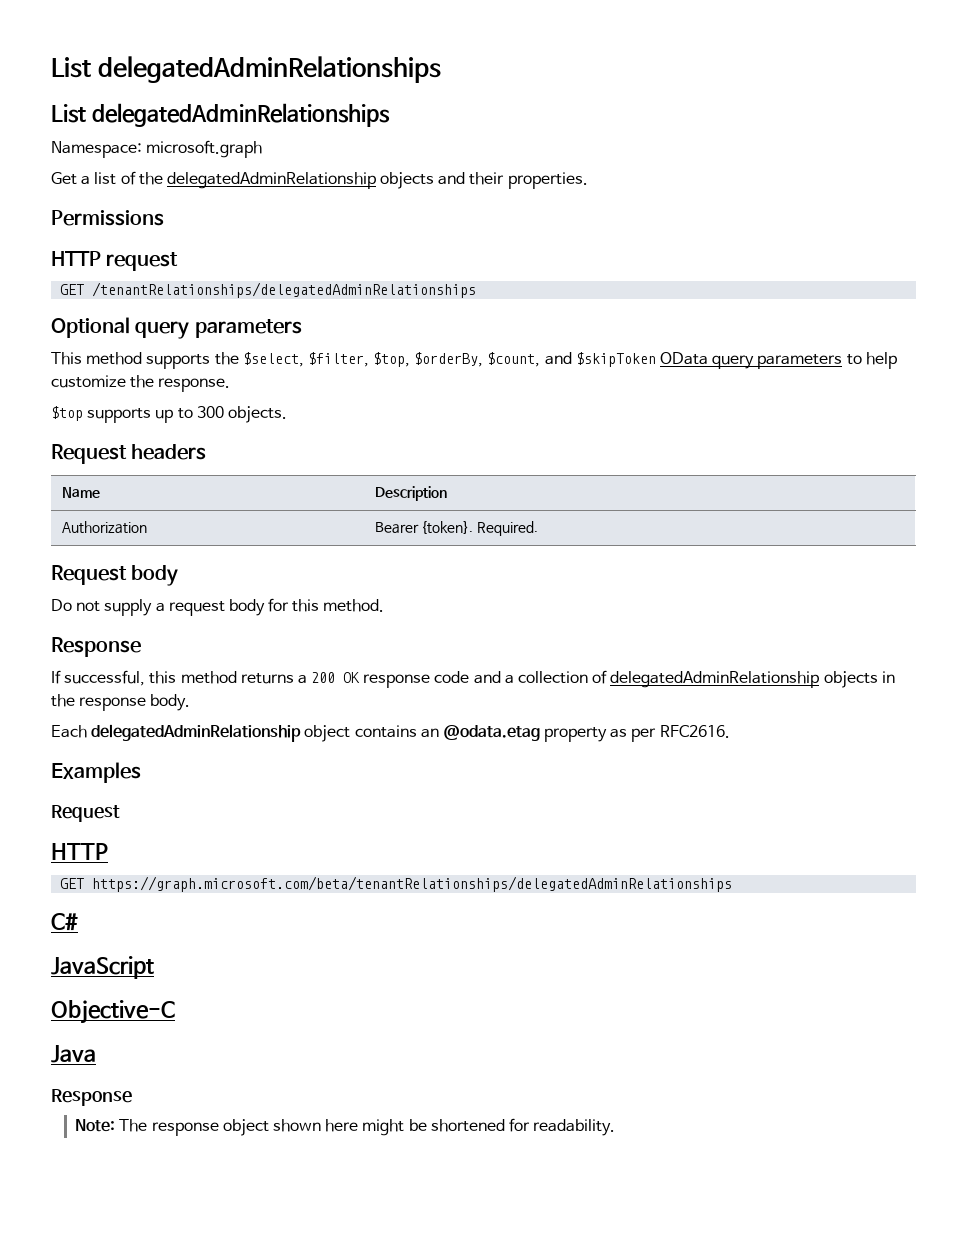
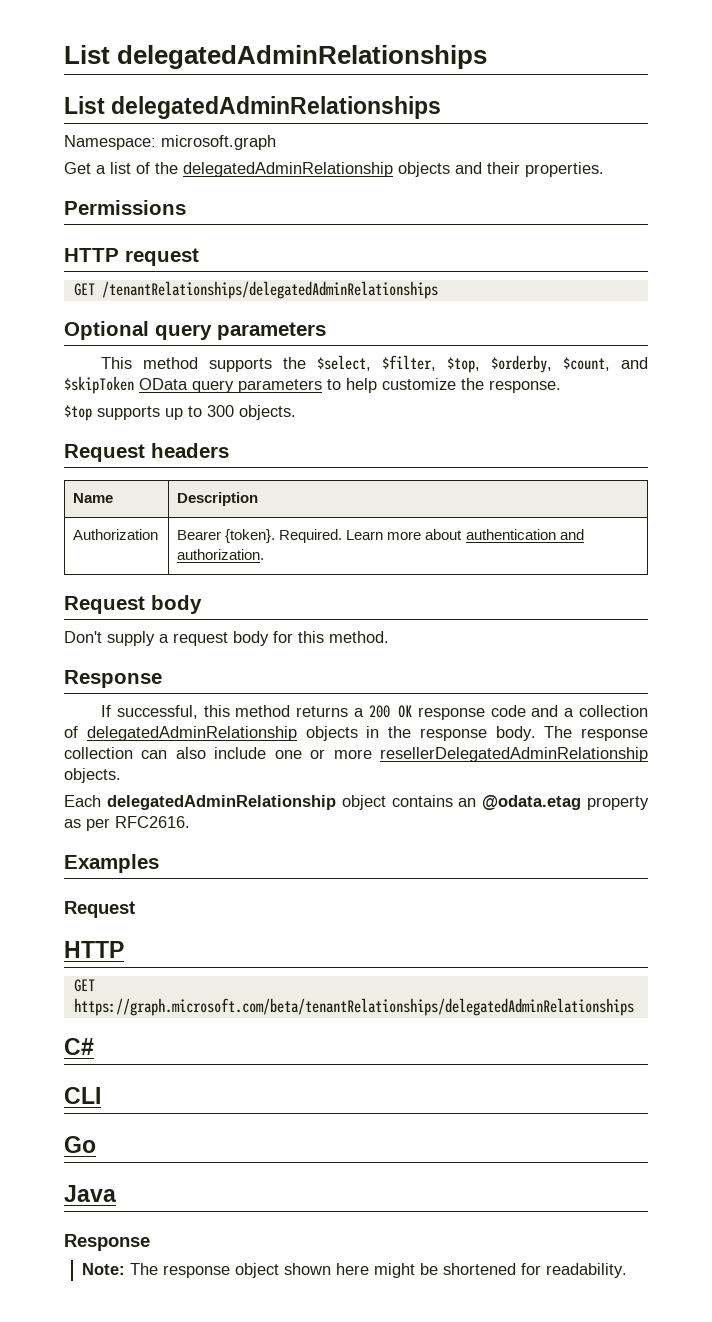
[414,352,484,367] $orderBy, -> [490,355,552,373] $orderby,
(539, 528) none -> [346,529,584,540] [177,549,265,560] Learn more about authentication and authorization.
[51,599,101,612] Do not -> [64,631,102,643] Don't
(191, 702) none -> [544,726,648,741] [64,747,648,762] [64,768,121,783] The response collection can also include one or more resellerDelegatedAdminRelationship objects.
[51,956,154,979] [51,1000,175,1024] JavaScript // Objective-C -> [64,1087,101,1104] [64,1136,96,1153] CLI // Go

